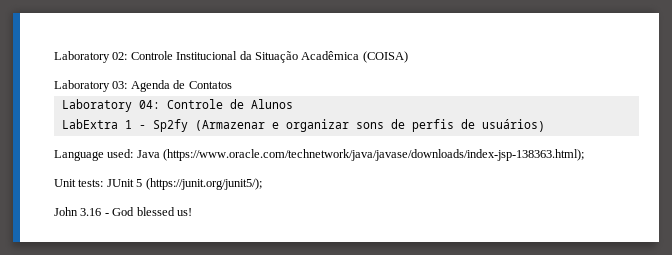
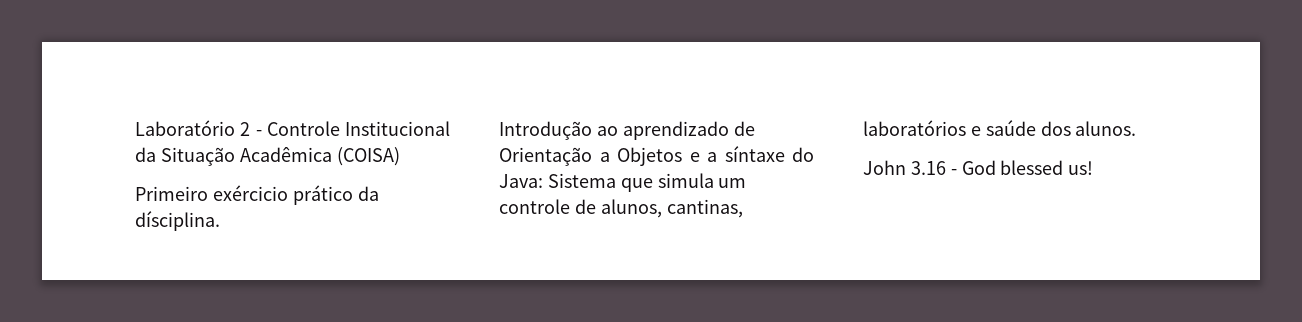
[54,51,128,63] Laboratory 02: -> [135,120,262,136] Laboratório 2 -
[54,80,232,92] [61,99,293,112] [61,119,545,132] [54,149,585,161] [54,178,262,190] Laboratory 03: Agenda de Contatos // Laboratory 04: Controle de Alunos // LabExtra 1 - Sp2fy (Armazenar e organizar sons de perfis de usuários) // Language used: Java (https://www.oracle.com/technetwork/java/javase/downloads/index-jsp-138363.html); // Unit tests: JUnit 5 (https://junit.org/junit5/); -> [135,185,379,205] [135,211,220,231] [499,121,755,140] [499,146,814,166] [499,173,747,192] [499,199,743,218] [863,120,1137,136] Primeiro exércicio prático da dísciplina. // Introdução ao aprendizado de Orientação a Objetos e a síntaxe do Java: Sistema que simula um controle de alunos, cantinas, laboratórios e saúde dos alunos.

